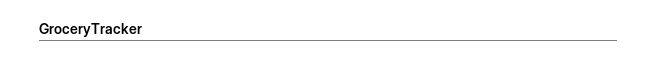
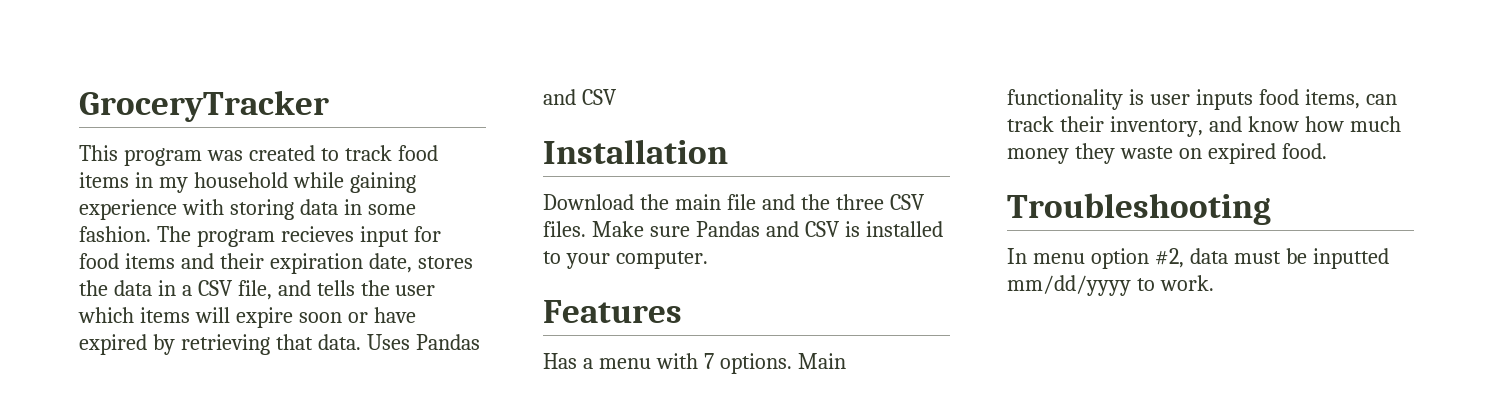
(142, 30) none -> [79,145,438,166] [79,172,416,193] [79,199,416,220] [79,226,441,247] [79,253,473,274] [79,280,436,300] [78,307,416,328] [79,334,480,355] [543,89,617,105] [543,139,728,164] [543,194,925,210] [543,221,943,237] [543,251,708,269] [543,300,682,323] [543,353,846,374] [1007,89,1397,110] [1007,116,1401,137] [1007,143,1327,164] [1007,193,1271,225] [1007,248,1389,269] [1007,275,1214,296] // This program was created to track food items in my household while gaining experience with storing data in some fashion. The program recieves input for food items and their expiration date, stores the data in a CSV file, and tells the user which items will expire soon or have expired by retrieving that data. Uses Pandas and CSV // Installation // Download the main file and the three CSV files. Make sure Pandas and CSV is installed to your computer. // Features // Has a menu with 7 options. Main functionality is user inputs food items, can track their inventory, and know how much money they waste on expired food. // Troubleshooting // In menu option #2, data must be inputted mm/dd/yyyy to work.

